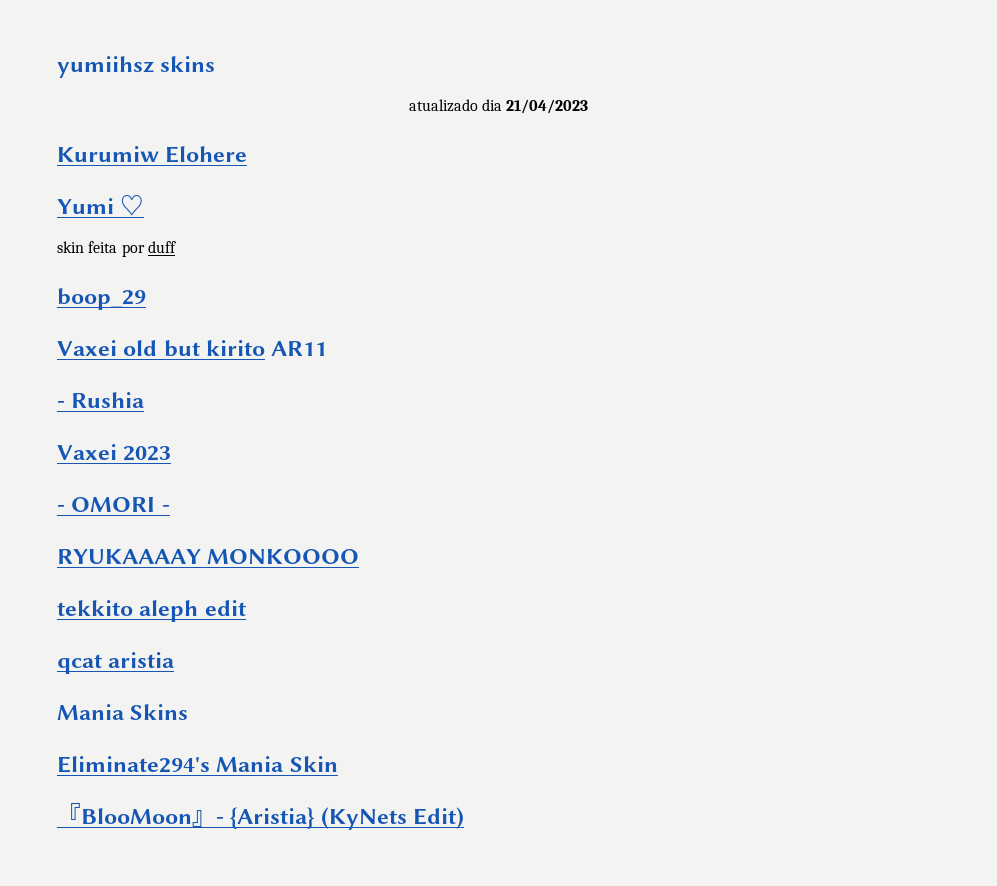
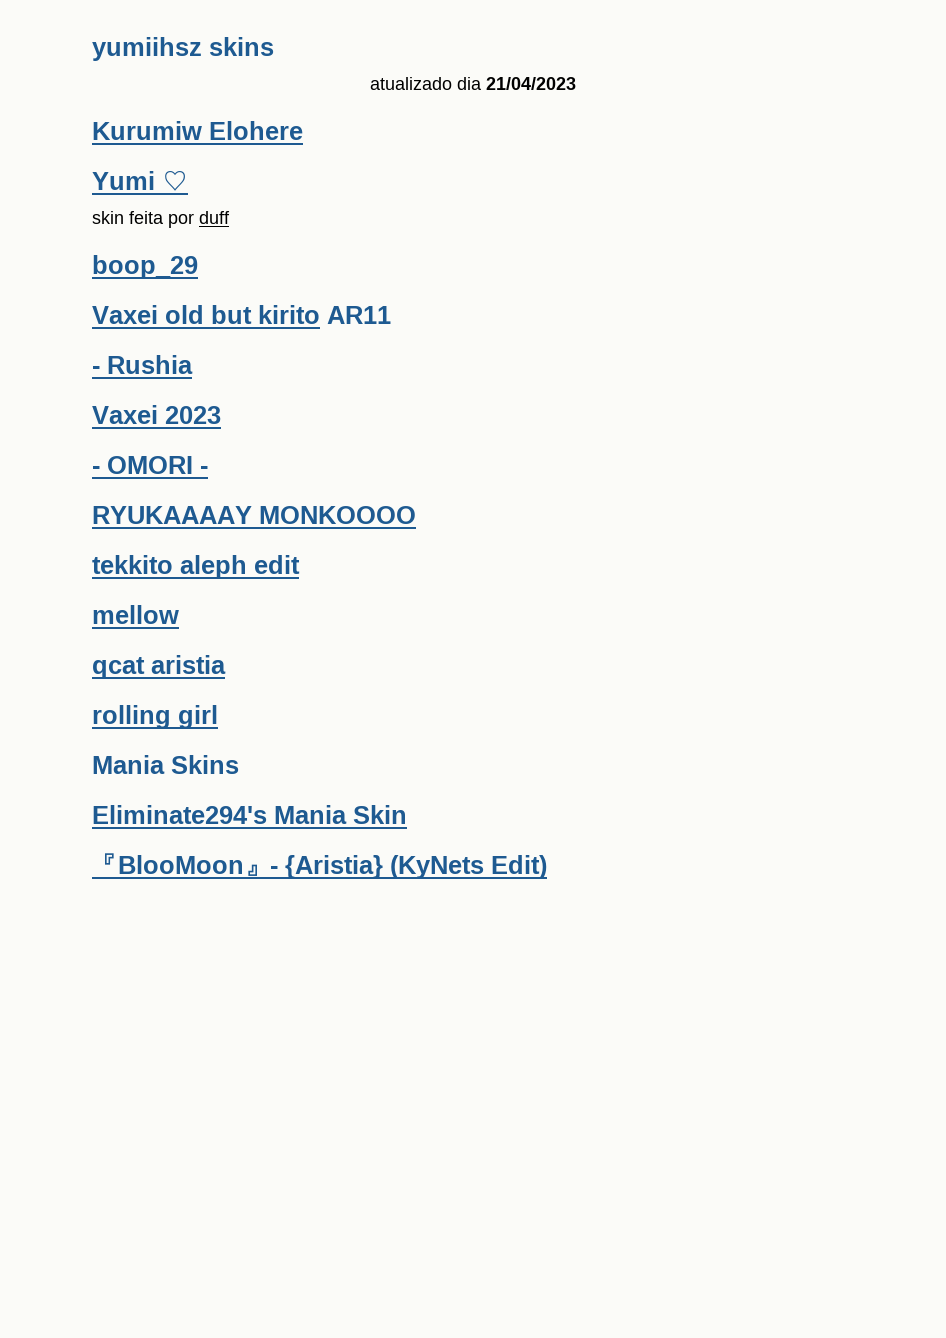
(246, 608) none -> [92,605,179,624] // mellow
(175, 660) none -> [92,705,218,729] // rolling girl

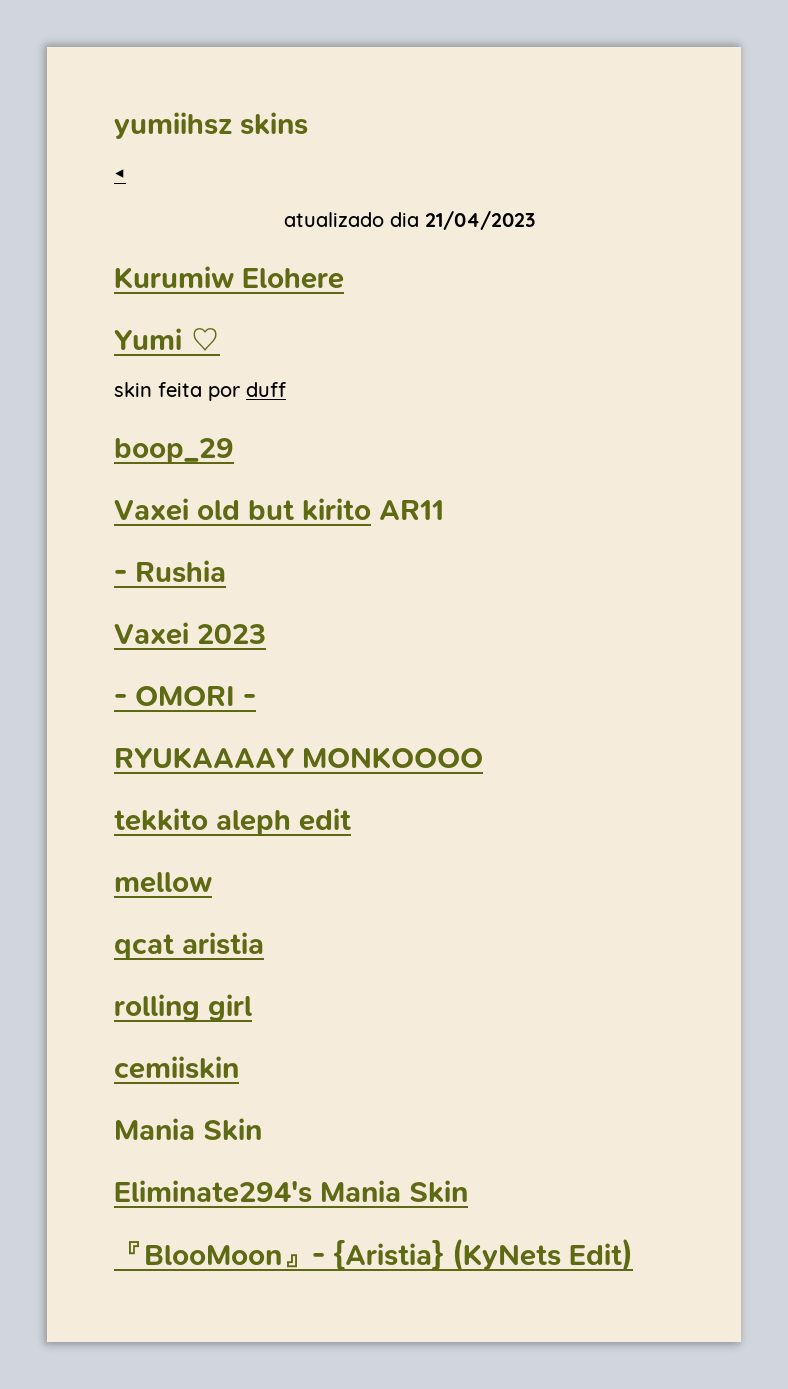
(274, 46) none -> [114,169,126,181] // ◀
[92,755,239,774] // Mania Skins -> [114,1056,239,1079] [114,1118,262,1141] // cemiiskin // Mania Skin

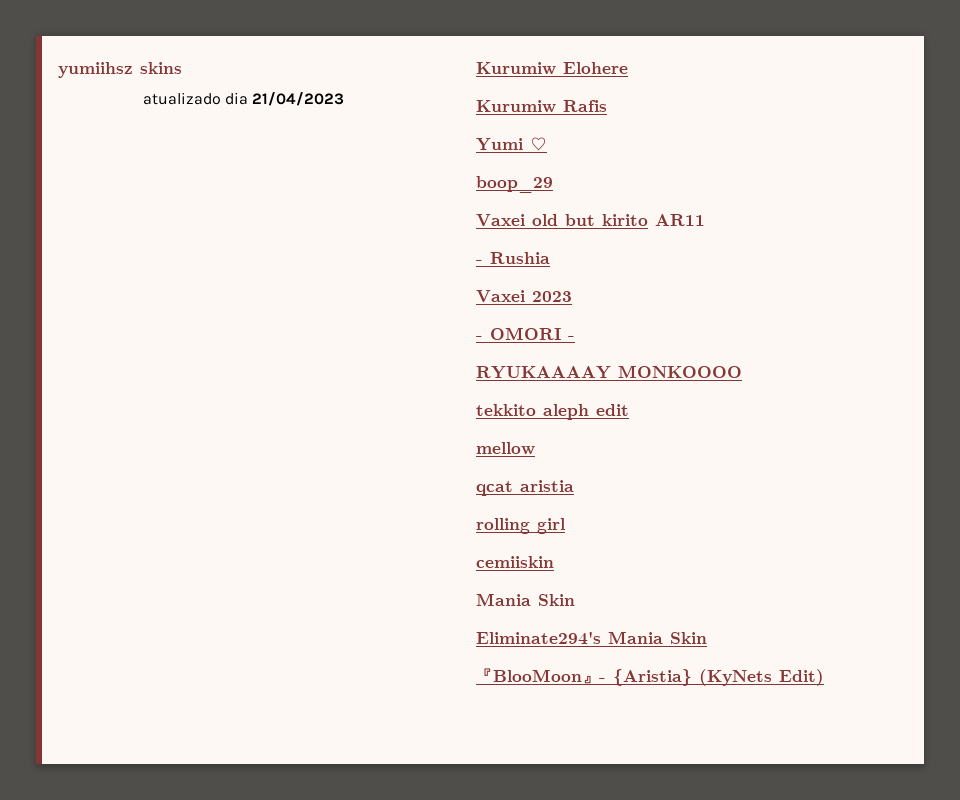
[114,169,126,181] // ◀ -> (182, 68) none
(344, 278) none -> [476,100,607,113] // Kurumiw Rafis
[114,382,286,401] // skin feita por duff -> (547, 144) none

